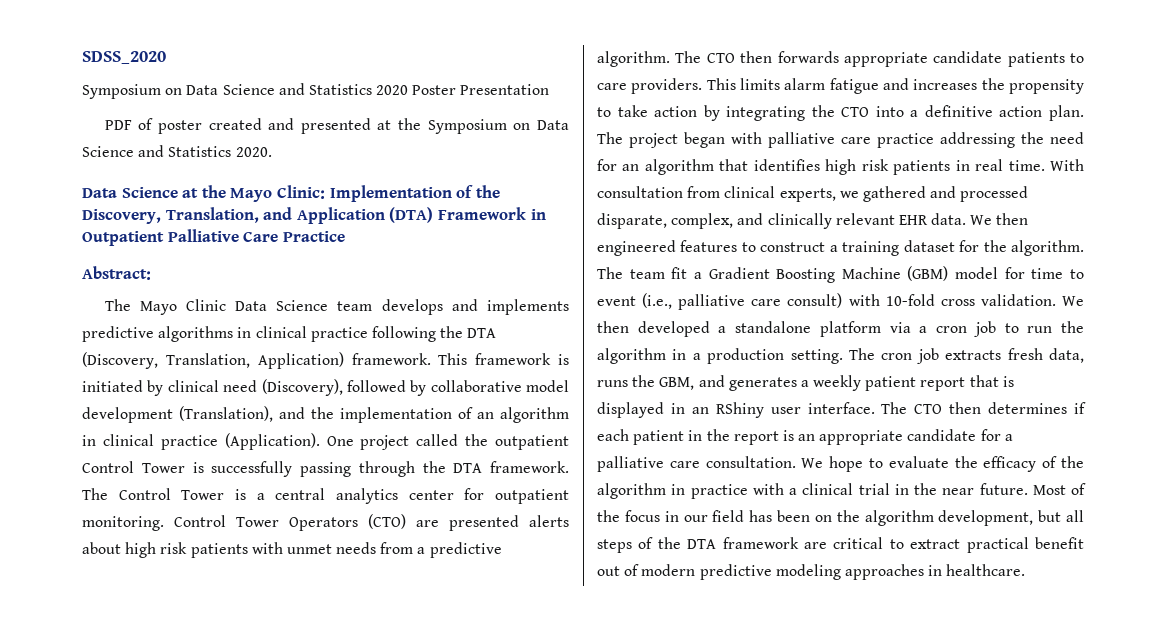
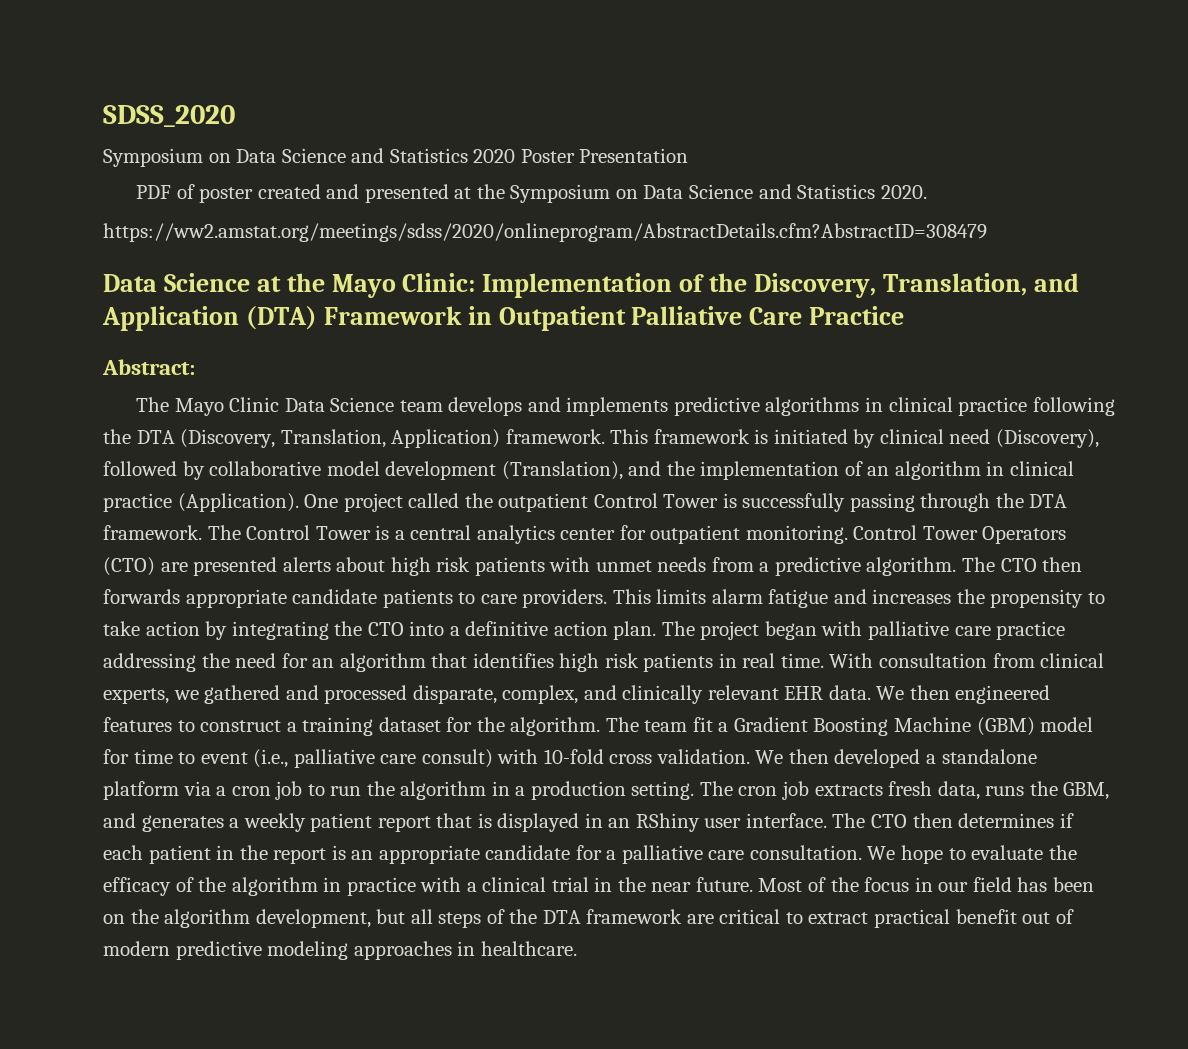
(272, 152) none -> [103,223,987,242] // https://ww2.amstat.org/meetings/sdss/2020/onlineprogram/AbstractDetails.cfm?AbstractID=308479

